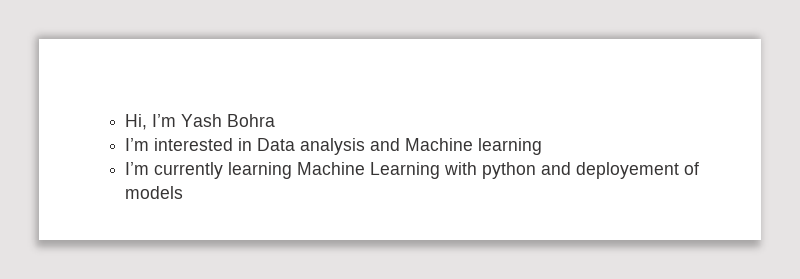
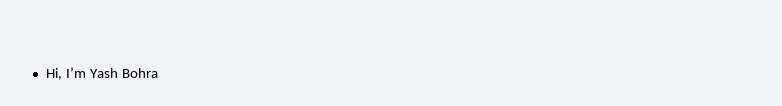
[125,138,543,155] [125,162,700,179] [125,186,184,199] // I’m interested in Data analysis and Machine learning // I’m currently learning Machine Learning with python and deployement of models -> (158, 73) none

